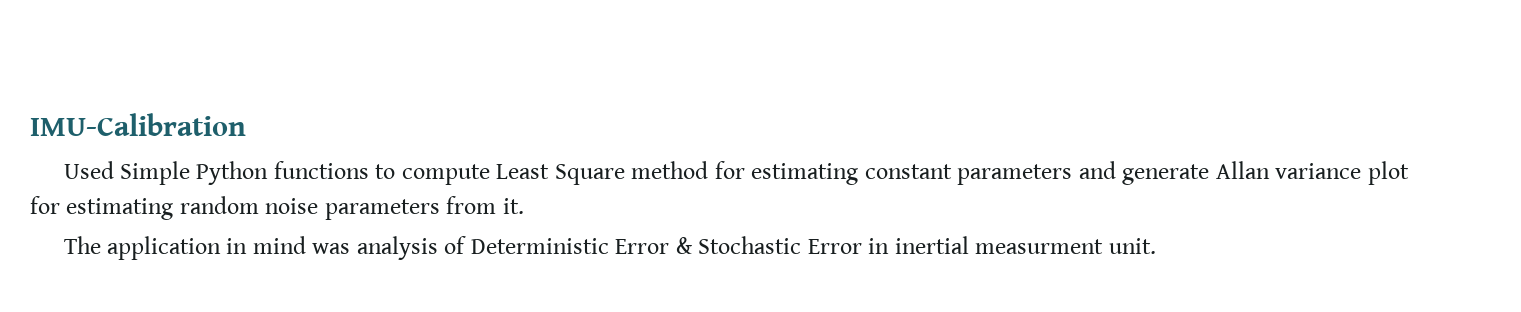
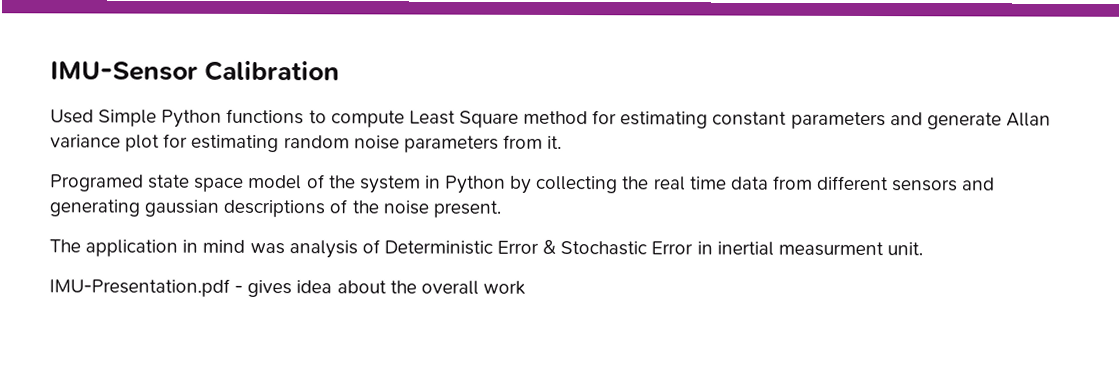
[30,113,246,136] IMU-Calibration -> [50,60,341,82] IMU-Sensor Calibration
(524, 206) none -> [49,174,996,194] [49,199,501,218] // Programed state space model of the system in Python by collecting the real time data from different sensors and generating gaussian descriptions of the noise present.
(1156, 246) none -> [49,278,526,298] // IMU-Presentation.pdf - gives idea about the overall work

